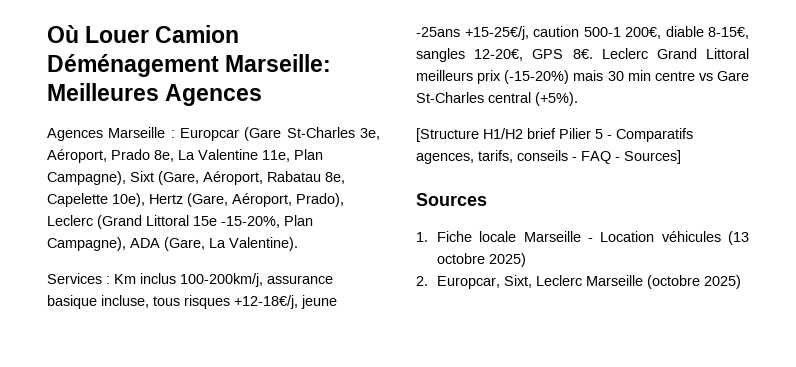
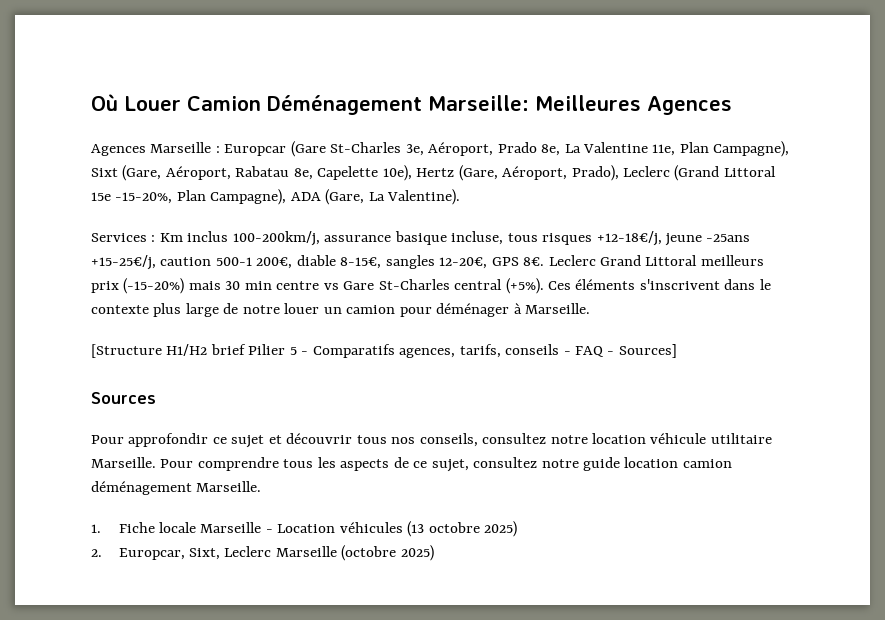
(578, 99) none -> [548,279,771,290] [91,303,591,317] Ces éléments s'inscrivent dans le contexte plus large de notre louer un camion pour déménager à Marseille.
(487, 199) none -> [91,433,772,448] [91,457,732,472] [91,481,262,495] // Pour approfondir ce sujet et découvrir tous nos conseils, consultez notre location véhicule utilitaire Marseille. Pour comprendre tous les aspects de ce sujet, consultez notre guide location camion déménagement Marseille.

